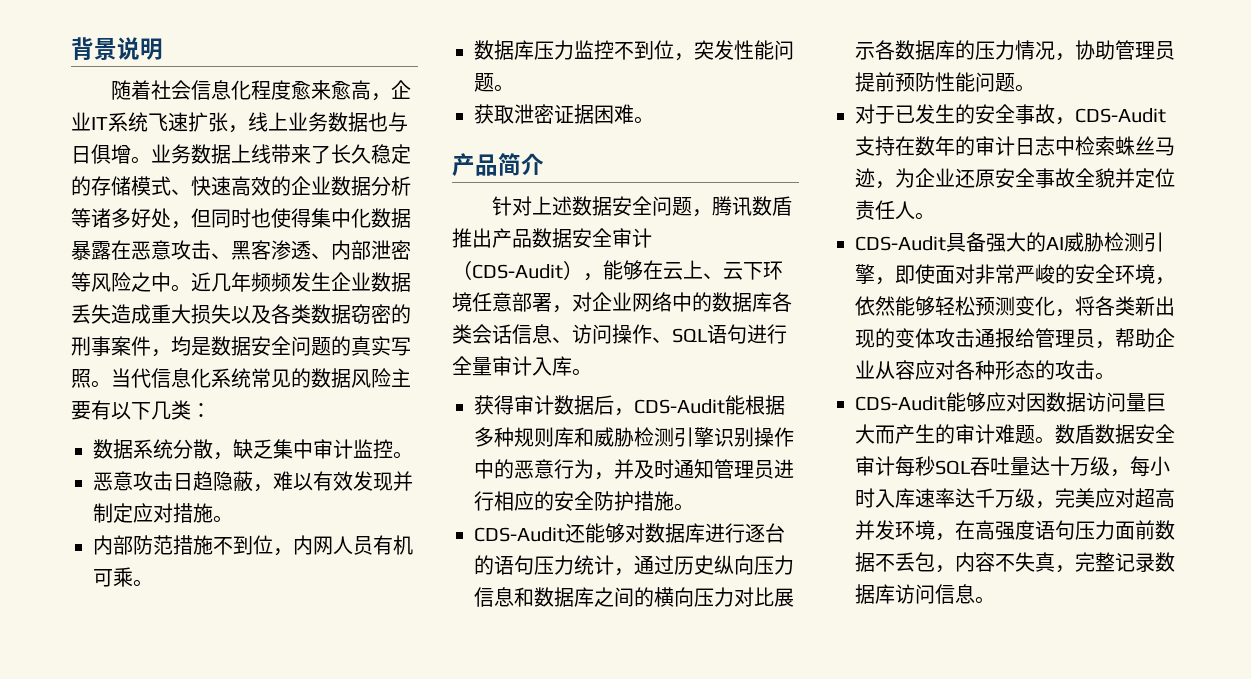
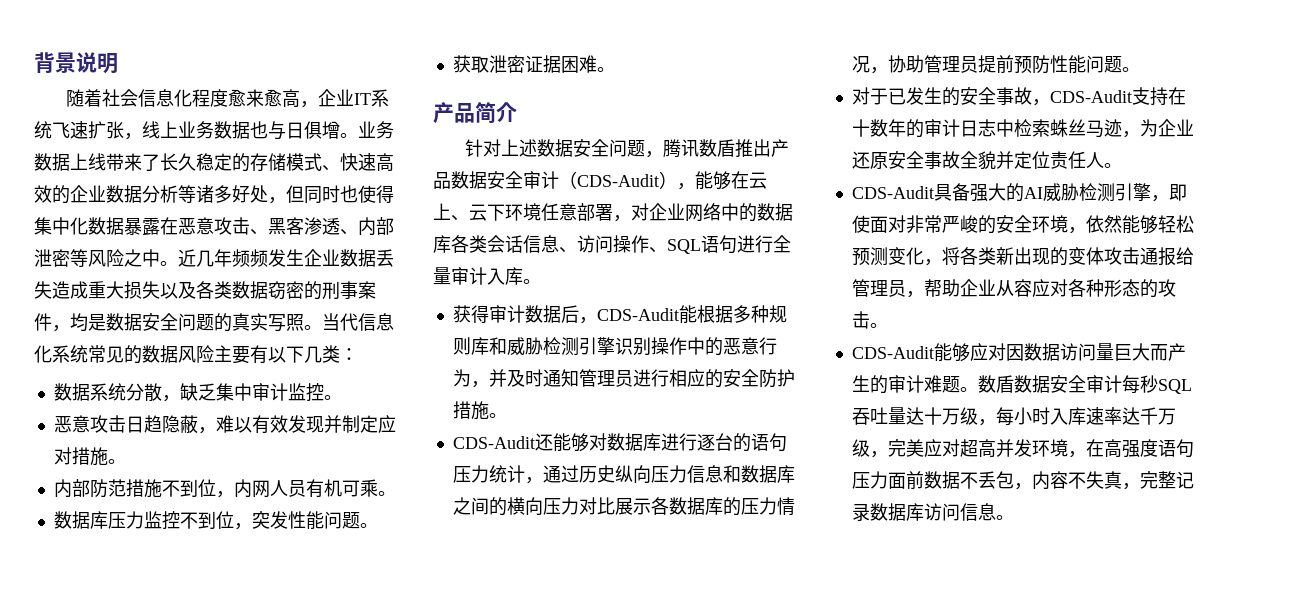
(915, 146) none -> [851,119,870,137] 十

